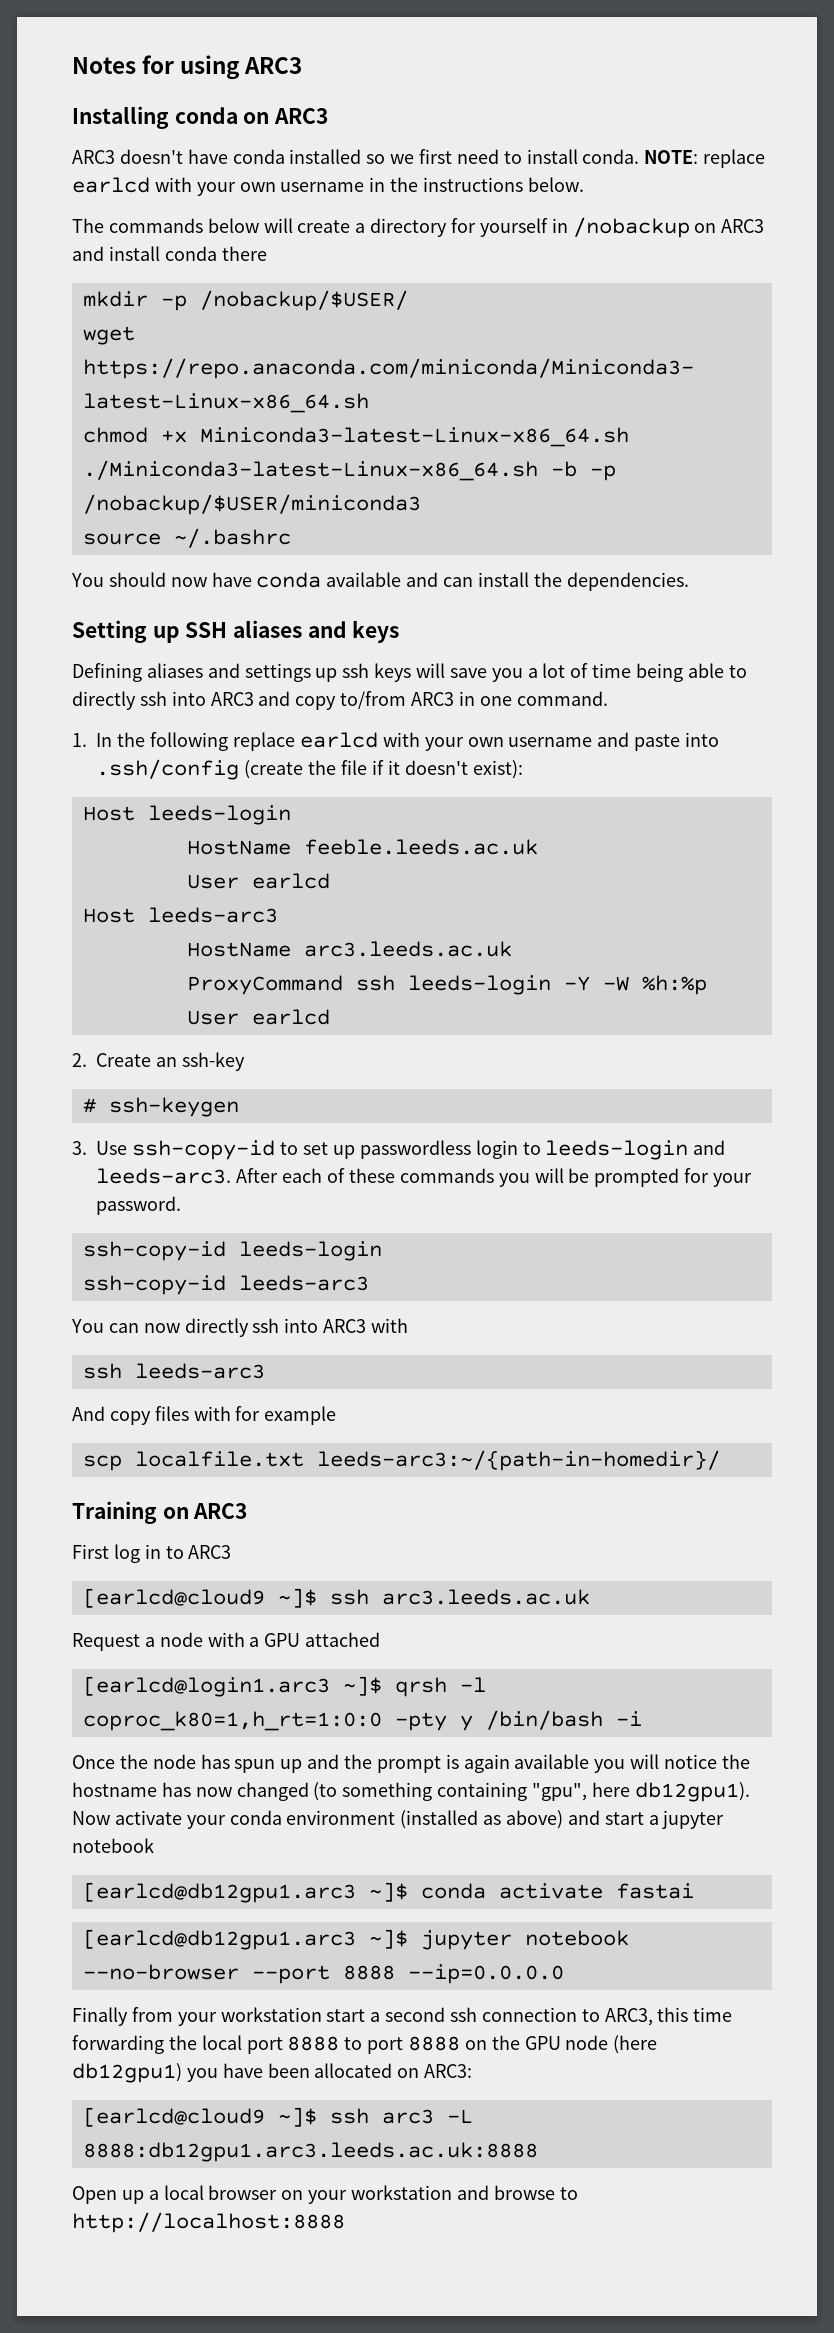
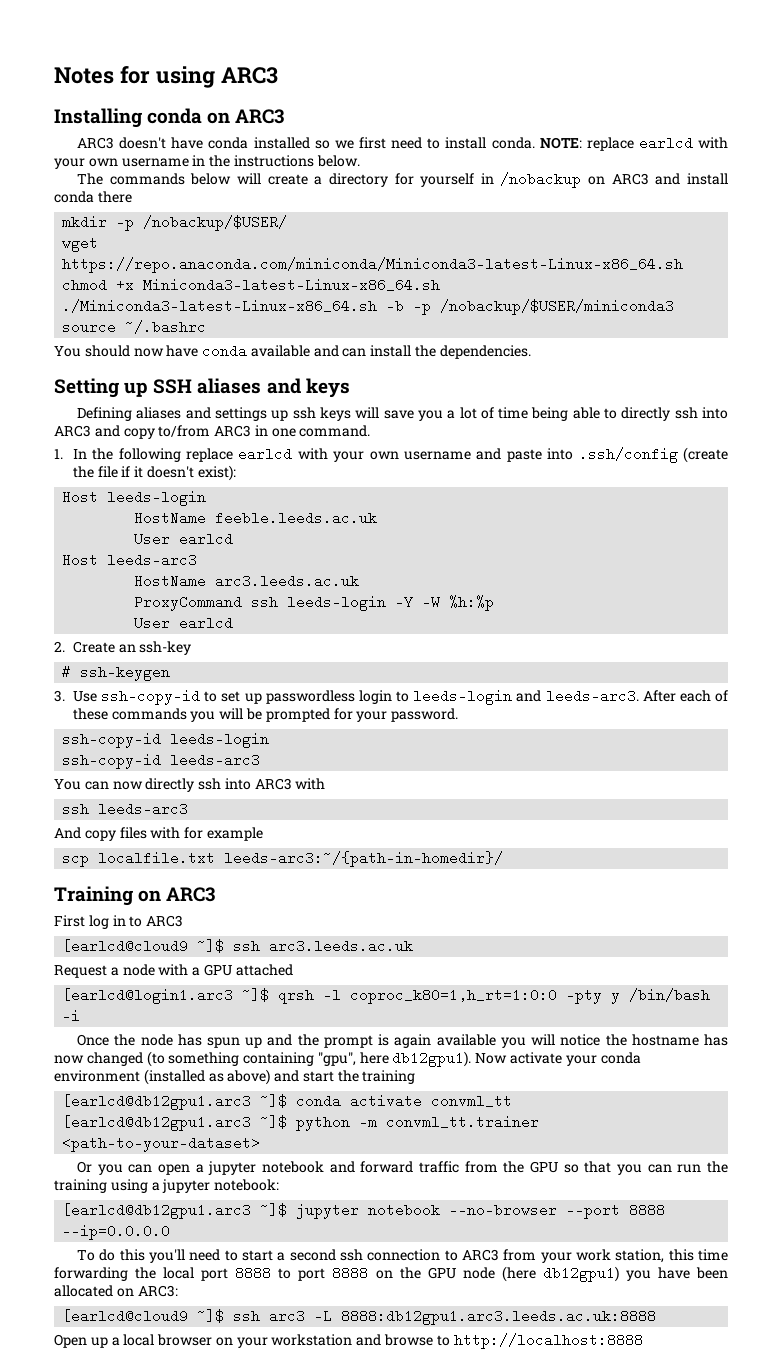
[648,1810,725,1829] [72,1838,154,1853] a jupyter notebook -> [337,1070,416,1084] the training
[615,1883,694,1899] fastai -> [431,1094,513,1108] [62,1115,540,1131] [62,1136,261,1152] [77,1161,729,1175] [54,1179,280,1193] convml_tt // [earlcd@db12gpu1.arc3 ~]$ python -m convml_tt.trainer <path-to-your-dataset> // Or you can open a jupyter notebook and forward traffic from the GPU so that you can run the training using a jupyter notebook:
[72,2007,322,2026] Finally from your workstation -> [77,1249,238,1263] To do this you'll need to
[604,2008,653,2026] ARC3, -> [462,1249,665,1263] ARC3 from your work station,

